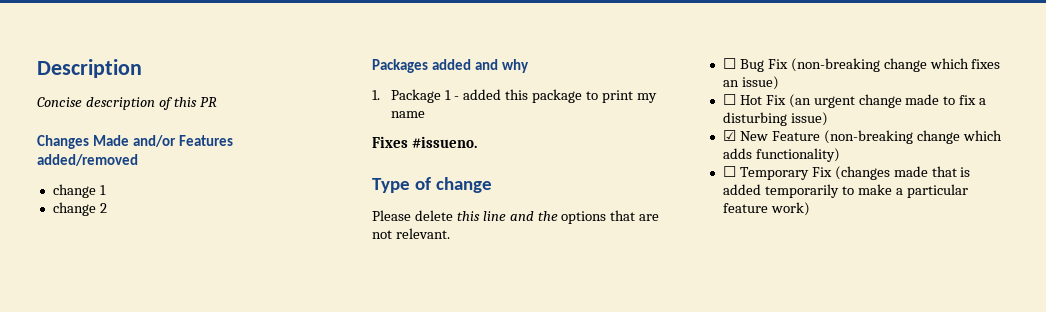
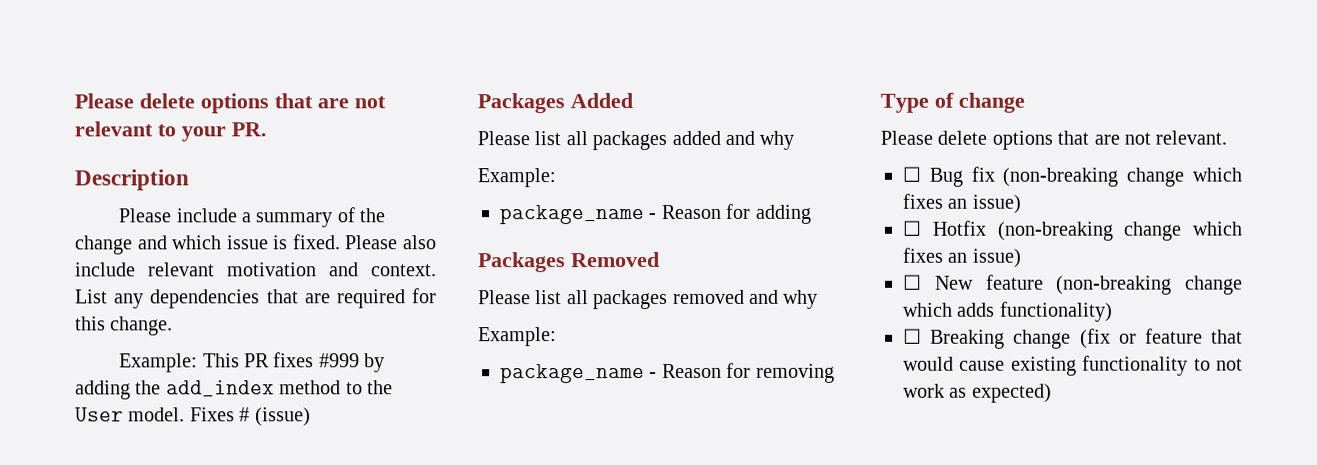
[37,59,142,78] [37,97,217,110] [37,135,234,149] [37,154,138,166] [52,184,106,198] [52,202,107,216] [372,59,530,73] [372,89,657,103] [391,111,426,118] [372,136,477,148] Description // Concise description of this PR // Changes Made and/or Features added/removed // change 1 // change 2 // Packages added and why // 1. Package 1 - added this package to print my name // Fixes #issueno. -> [74,93,386,114] [74,121,267,142] [74,169,189,191] [118,207,386,228] [75,234,437,255] [75,262,437,277] [75,288,437,309] [75,316,174,336] [119,352,386,373] [75,380,393,400] [75,407,311,427] [477,93,633,114] [477,130,795,151] [477,168,556,188] [499,203,811,225] [478,251,660,273] [478,289,819,310] [478,327,557,347] [500,362,835,384] Please delete options that are not relevant to your PR. // Description // Please include a summary of the change and which issue is fixed. Please also include relevant motivation and context. List any dependencies that are required for this change. // Example: This PR fixes #999 by adding the add_index method to the User model. Fixes # (issue) // Packages Added // Please list all packages added and why // Example: // package_name - Reason for adding // Packages Removed // Please list all packages removed and why // Example: // package_name - Reason for removing
[456,211,558,221] this line and the -> (988, 137) none
[767,58,1001,72] [722,76,779,90] [722,94,987,108] [722,112,828,126] [722,130,820,141] Fix (non-breaking change which fixes an issue) // ☐ Hot Fix (an urgent change made to fix a disturbing issue) // ☑ New Feature -> [970,166,1242,187] [902,193,1021,214] [902,220,1243,241] [903,247,1022,268] [903,274,1044,290] fix (non-breaking change which fixes an issue) // ☐ Hotfix (non-breaking change which fixes an issue) // ☐ New feature
[739,166,971,180] [722,184,968,198] [722,202,810,216] Temporary Fix (changes made that is added temporarily to make a particular feature work) -> [930,328,1243,349] [903,355,1243,376] [903,383,1052,403] Breaking change (fix or feature that would cause existing functionality to not work as expected)

